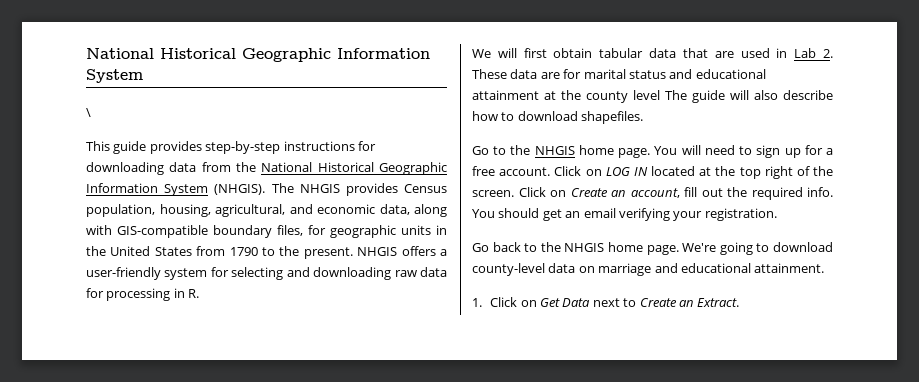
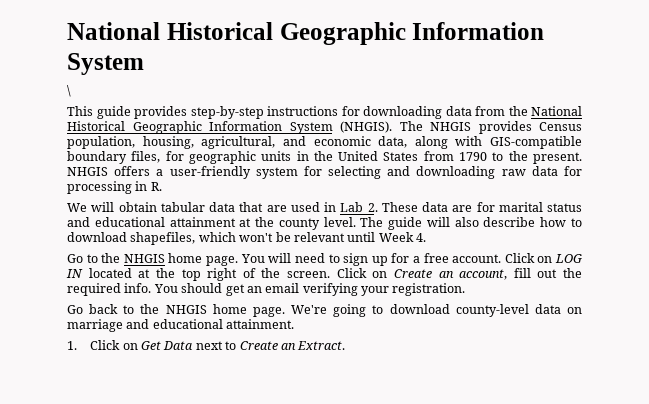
[523,48,547,58] first -> (115, 207) none
[633,90,660,100] level -> [323,217,356,227] level.
[581,111,644,124] shapefiles. -> [130,232,426,245] shapefiles, which won't be relevant until Week 4.

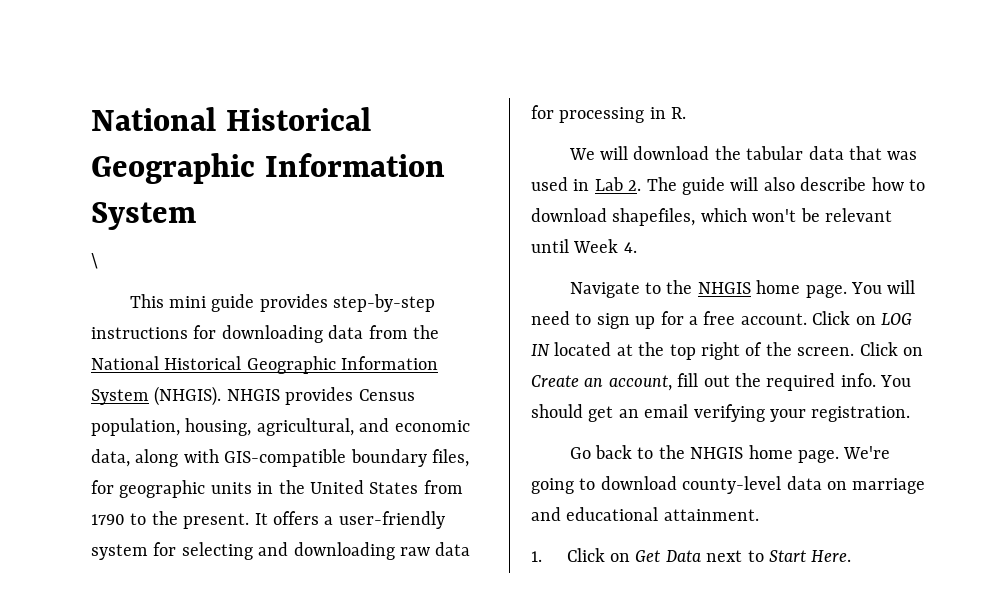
(93, 111) none -> [168,296,206,308] mini
[399,121,423,131] The -> (222, 396) none
[67,167,108,176] NHGIS -> [254,513,268,525] It
[118,202,157,212] obtain -> [633,146,741,160] download the
[266,205,287,212] are -> [887,151,918,160] was
[381,202,582,212] [67,217,356,230] These data are for marital status and educational attainment at the county level. -> (642, 185) none
[67,254,83,263] Go -> [569,282,640,298] Navigate
[239,341,346,350] Create an Extract. -> [768,550,852,562] Start Here.

